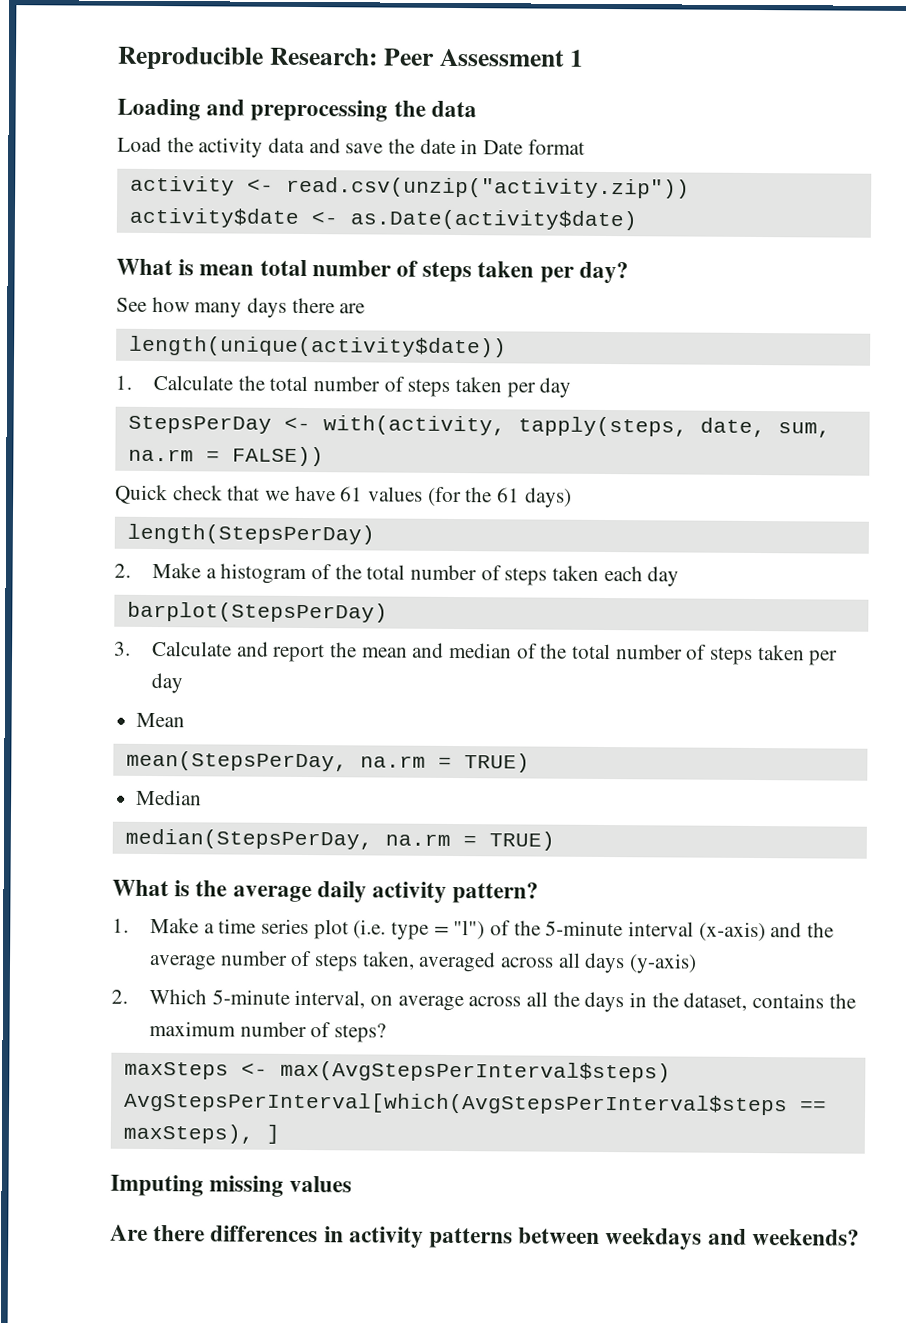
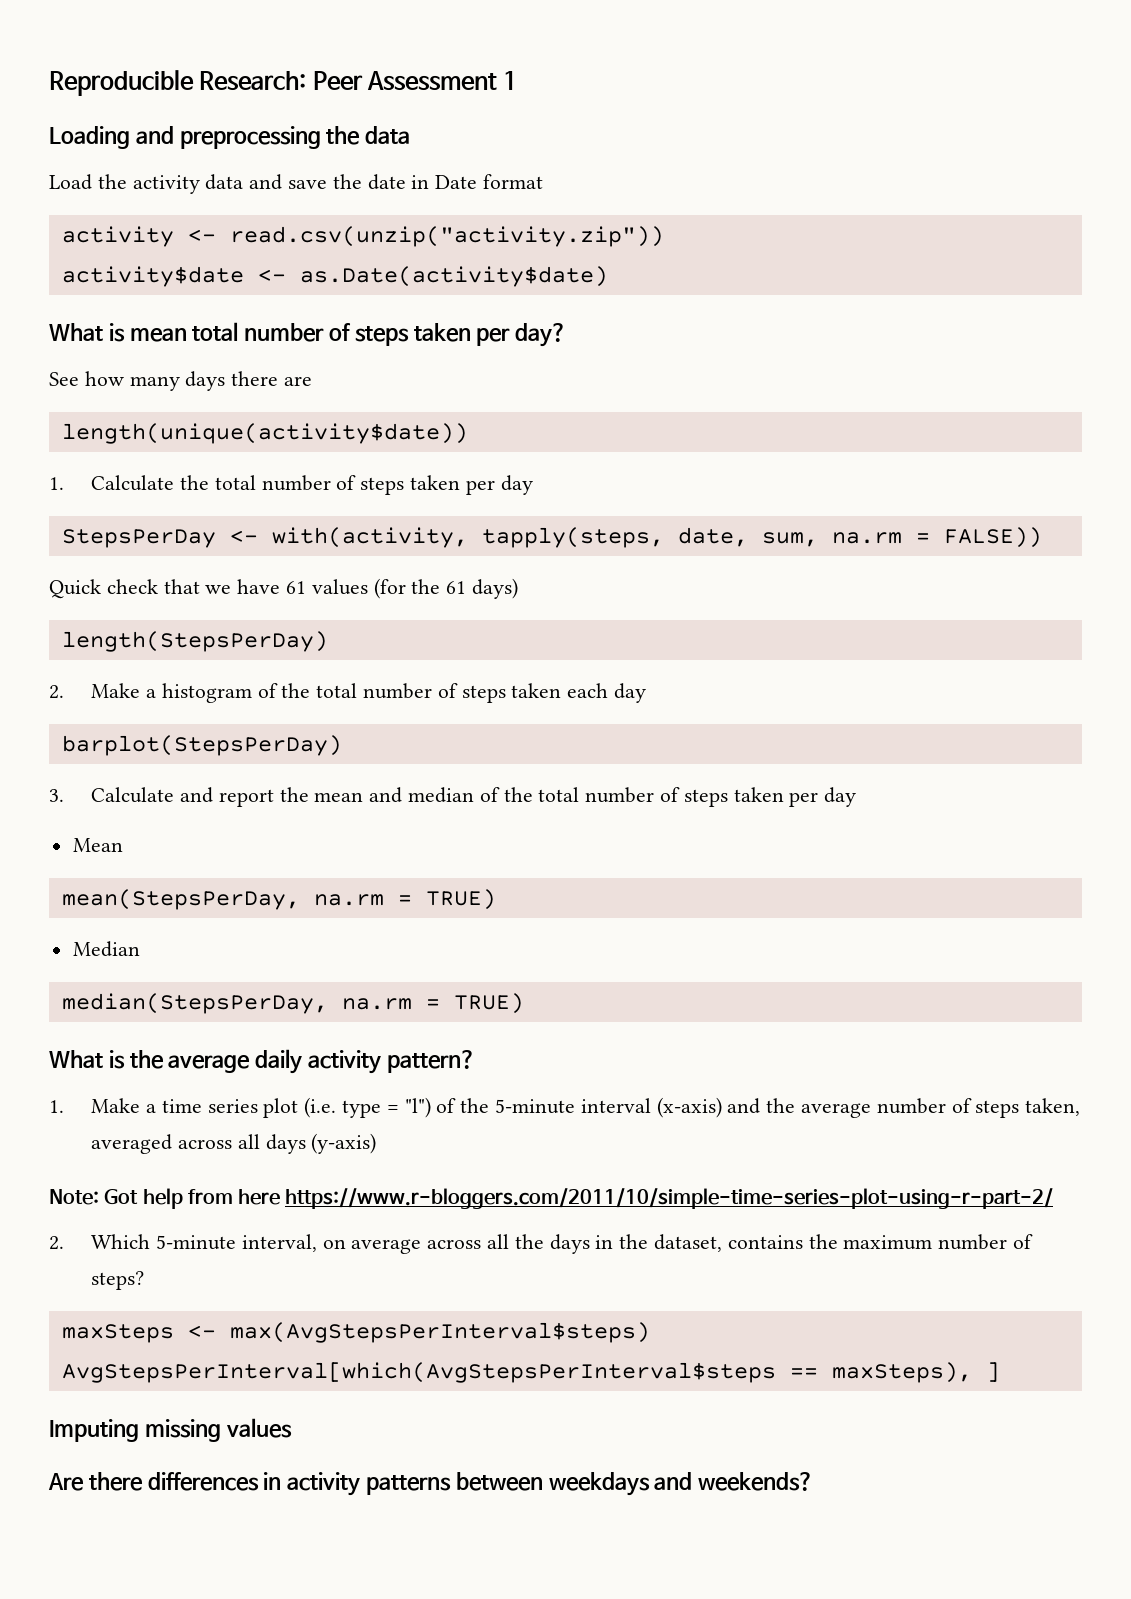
(698, 963) none -> [49,1188,1054,1209] // Note: Got help from here https://www.r-bloggers.com/2011/10/simple-time-series-plot-using-r-part-2/

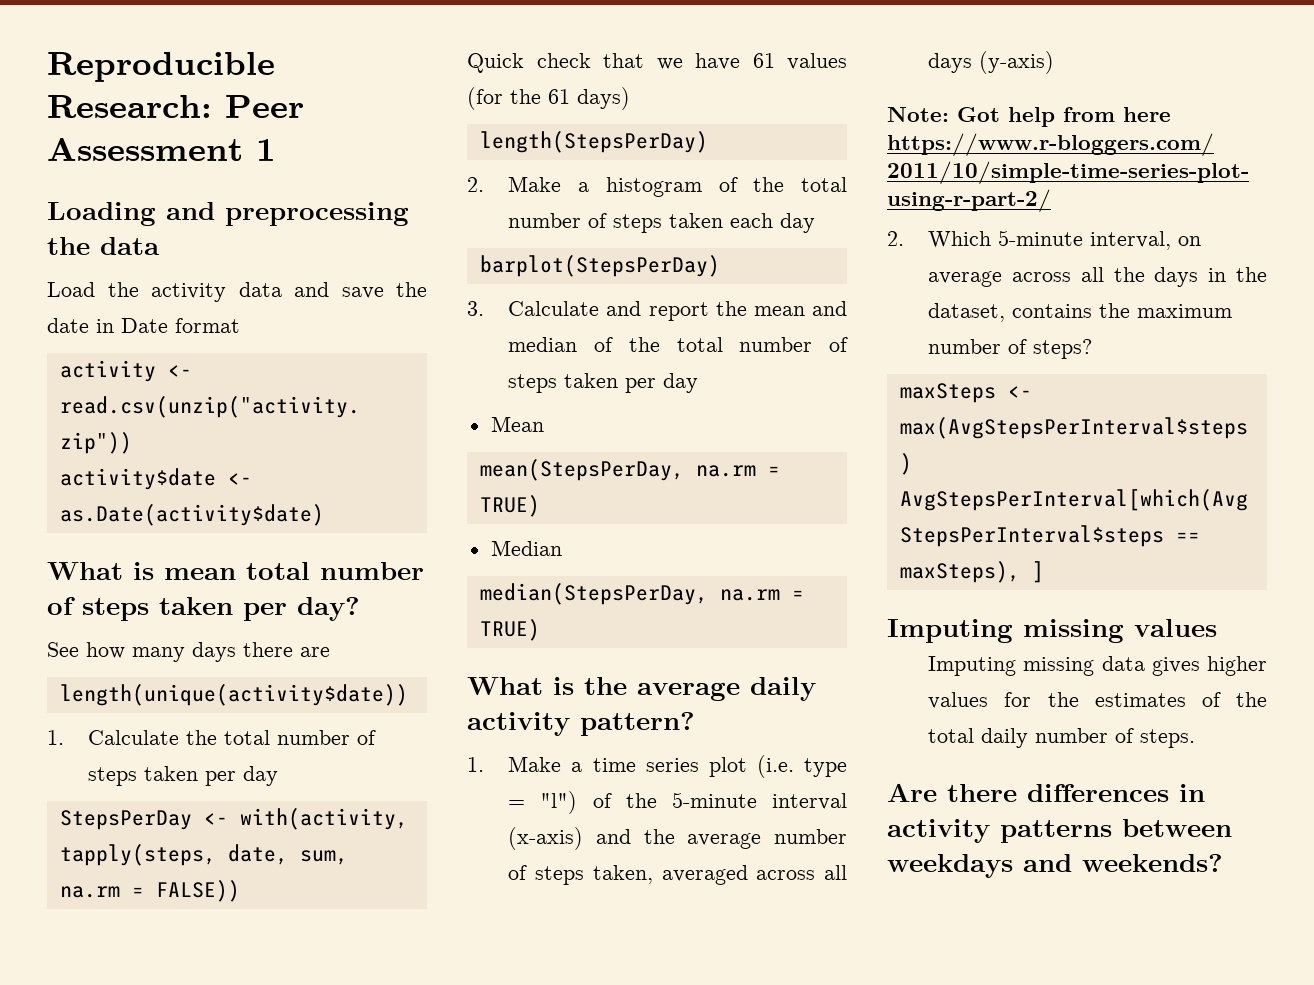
(292, 1428) none -> [928,656,1267,676] [928,692,1267,709] [928,728,1196,748] // Imputing missing data gives higher values for the estimates of the total daily number of steps.

